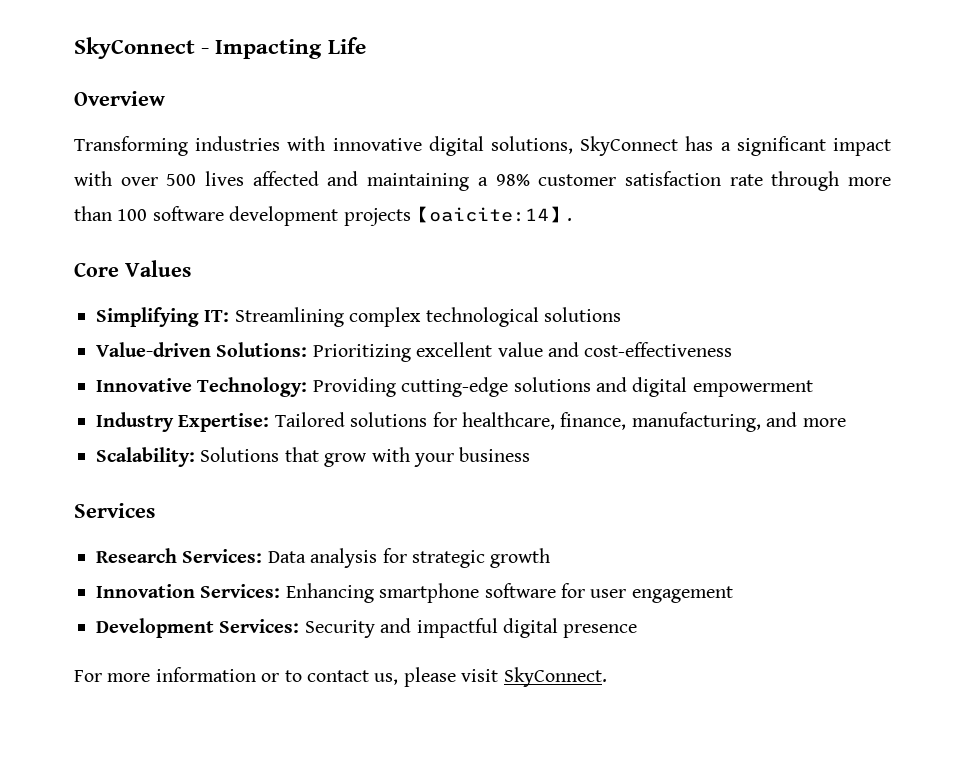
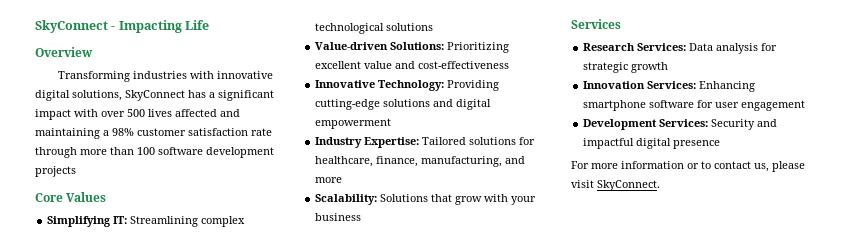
[410,206,572,223] 【oaicite:14】. -> (76, 171) none

